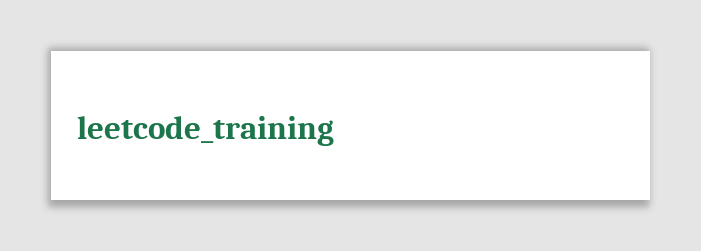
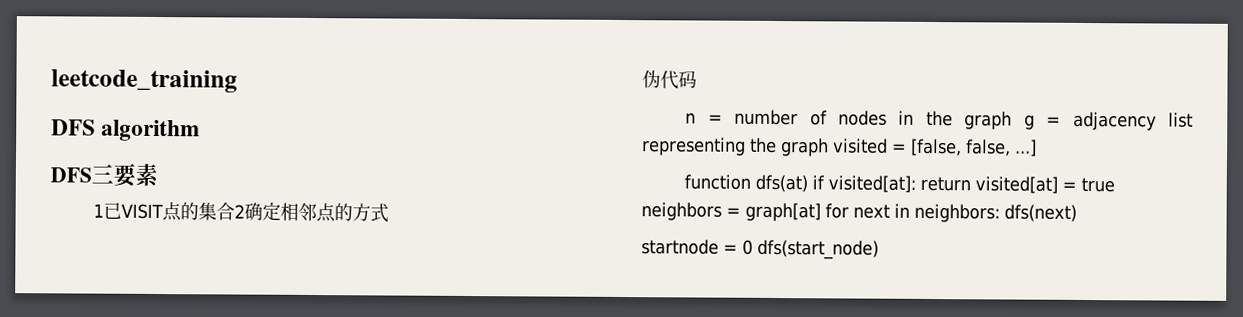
(334, 131) none -> [51,119,201,142] [50,163,158,187] [93,201,390,223] [642,70,697,90] [685,109,1193,131] [642,137,1037,157] [684,174,1116,194] [641,202,1077,223] [641,239,879,260] // DFS algorithm // DFS三要素 // 1已VISIT点的集合2确定相邻点的方式 // 伪代码 // n = number of nodes in the graph g = adjacency list representing the graph visited = [false, false, ...] // function dfs(at) if visited[at]: return visited[at] = true neighbors = graph[at] for next in neighbors: dfs(next) // startnode = 0 dfs(start_node)

